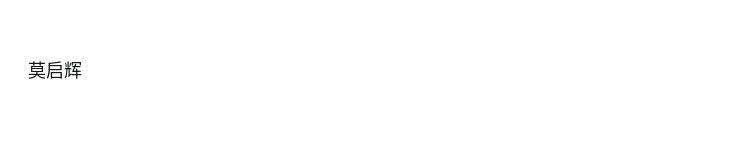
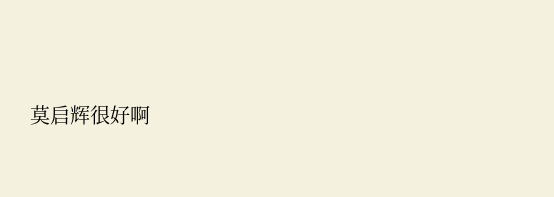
(82, 70) none -> [90,105,150,125] 很好啊

